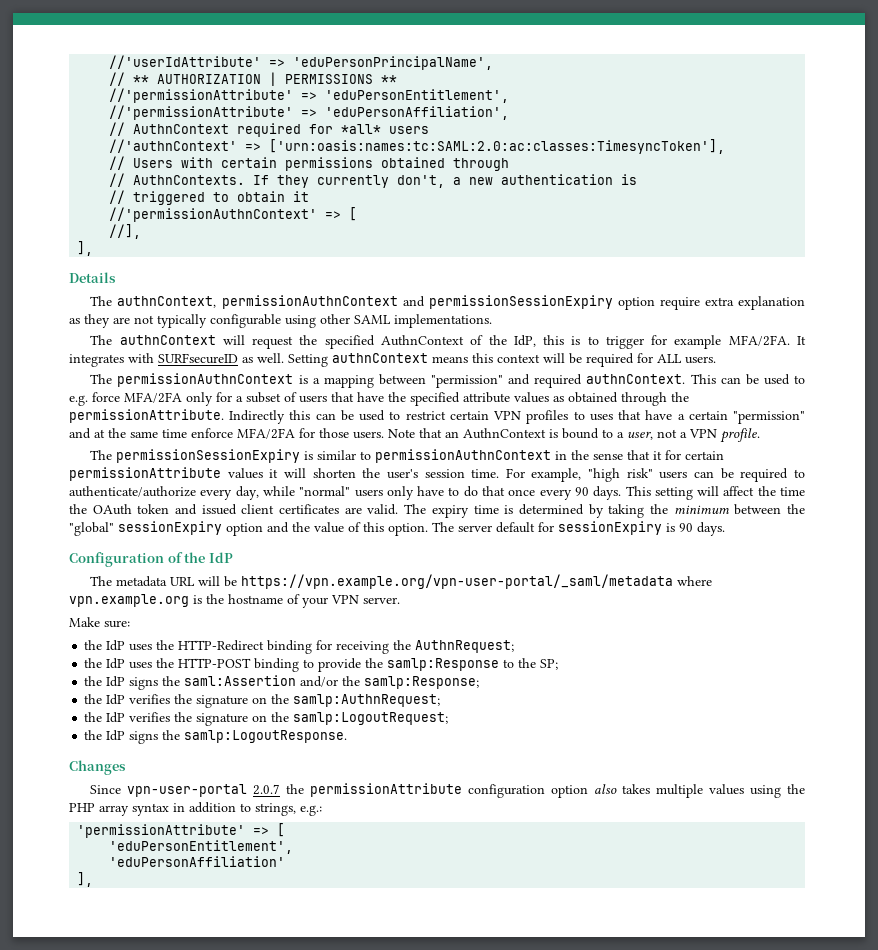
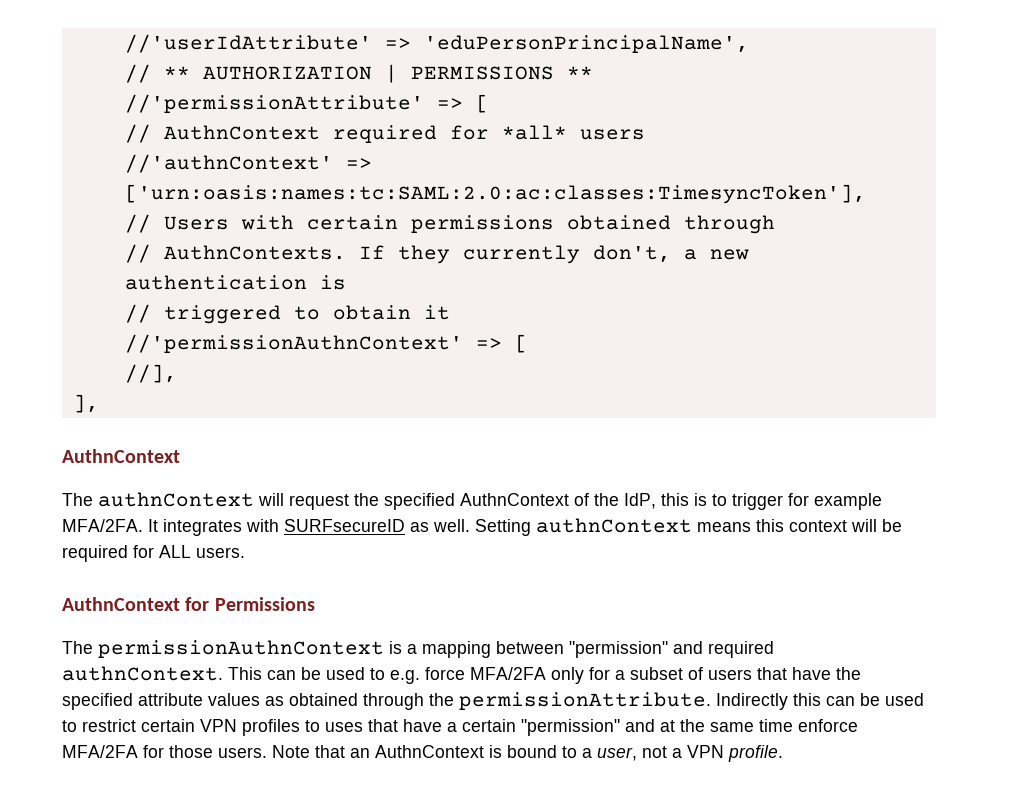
[325,89,510,103] [109,105,510,120] 'eduPersonEntitlement', // //'permissionAttribute' => 'eduPersonAffiliation', -> [475,94,489,113] [
[69,272,116,283] [90,295,805,310] [69,314,492,328] Details // The authnContext, permissionAuthnContext and permissionSessionExpiry option require extra explanation as they are not typically configurable using other SAML implementations. -> [62,449,180,463] AuthnContext
(716, 360) none -> [62,597,315,611] // AuthnContext for Permissions
[90,449,725,463] [69,467,805,482] [69,486,805,500] [69,504,806,518] [69,521,725,536] [69,552,233,567] [90,574,713,589] [69,594,400,608] [69,617,130,628] [84,640,515,654] [84,658,559,672] [84,675,480,690] [84,694,441,708] [84,712,449,726] [84,730,348,744] [69,760,126,775] [90,783,805,798] [69,802,322,816] [77,823,286,838] [109,840,294,854] [109,856,286,867] [77,872,94,887] // The permissionSessionExpiry is similar to permissionAuthnContext in the sense that it for certain permissionAttribute values it will shorten the user's session time. For example, "high risk" users can be required to authenticate/authorize every day, while "normal" users only have to do that once every 90 days. This setting will affect the time the OAuth token and issued client certificates are valid. The expiry time is determined by taking the minimum between the "global" sessionExpiry option and the value of this option. The server default for sessionExpiry is 90 days. // Configuration of the IdP // The metadata URL will be https://vpn.example.org/vpn-user-portal/_saml/metadata where vpn.example.org is the hostname of your VPN server. // Make sure: // the IdP uses the HTTP-Redirect binding for receiving the AuthnRequest; // the IdP uses the HTTP-POST binding to provide the samlp:Response to the SP; // the IdP signs the saml:Assertion and/or the samlp:Response; // the IdP verifies the signature on the samlp:AuthnRequest; // the IdP verifies the signature on the samlp:LogoutRequest; // the IdP signs the samlp:LogoutResponse. // Changes // Since vpn-user-portal 2.0.7 the permissionAttribute configuration option also takes multiple values using the PHP array syntax in addition to strings, e.g.: // 'permissionAttribute' => [ // 'eduPersonEntitlement', // 'eduPersonAffiliation' // ], -> (783, 753) none

